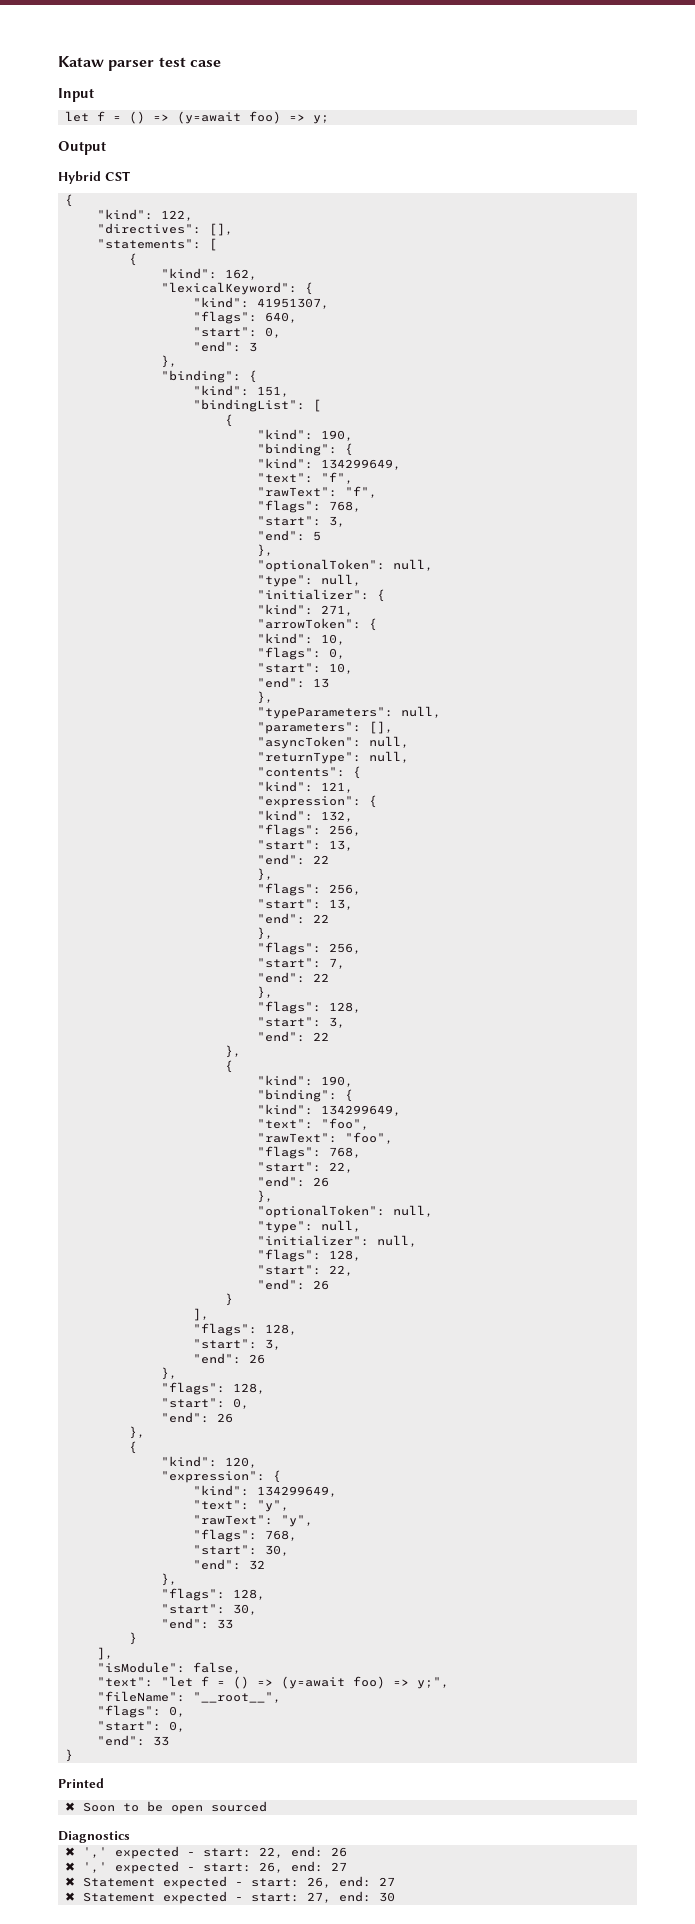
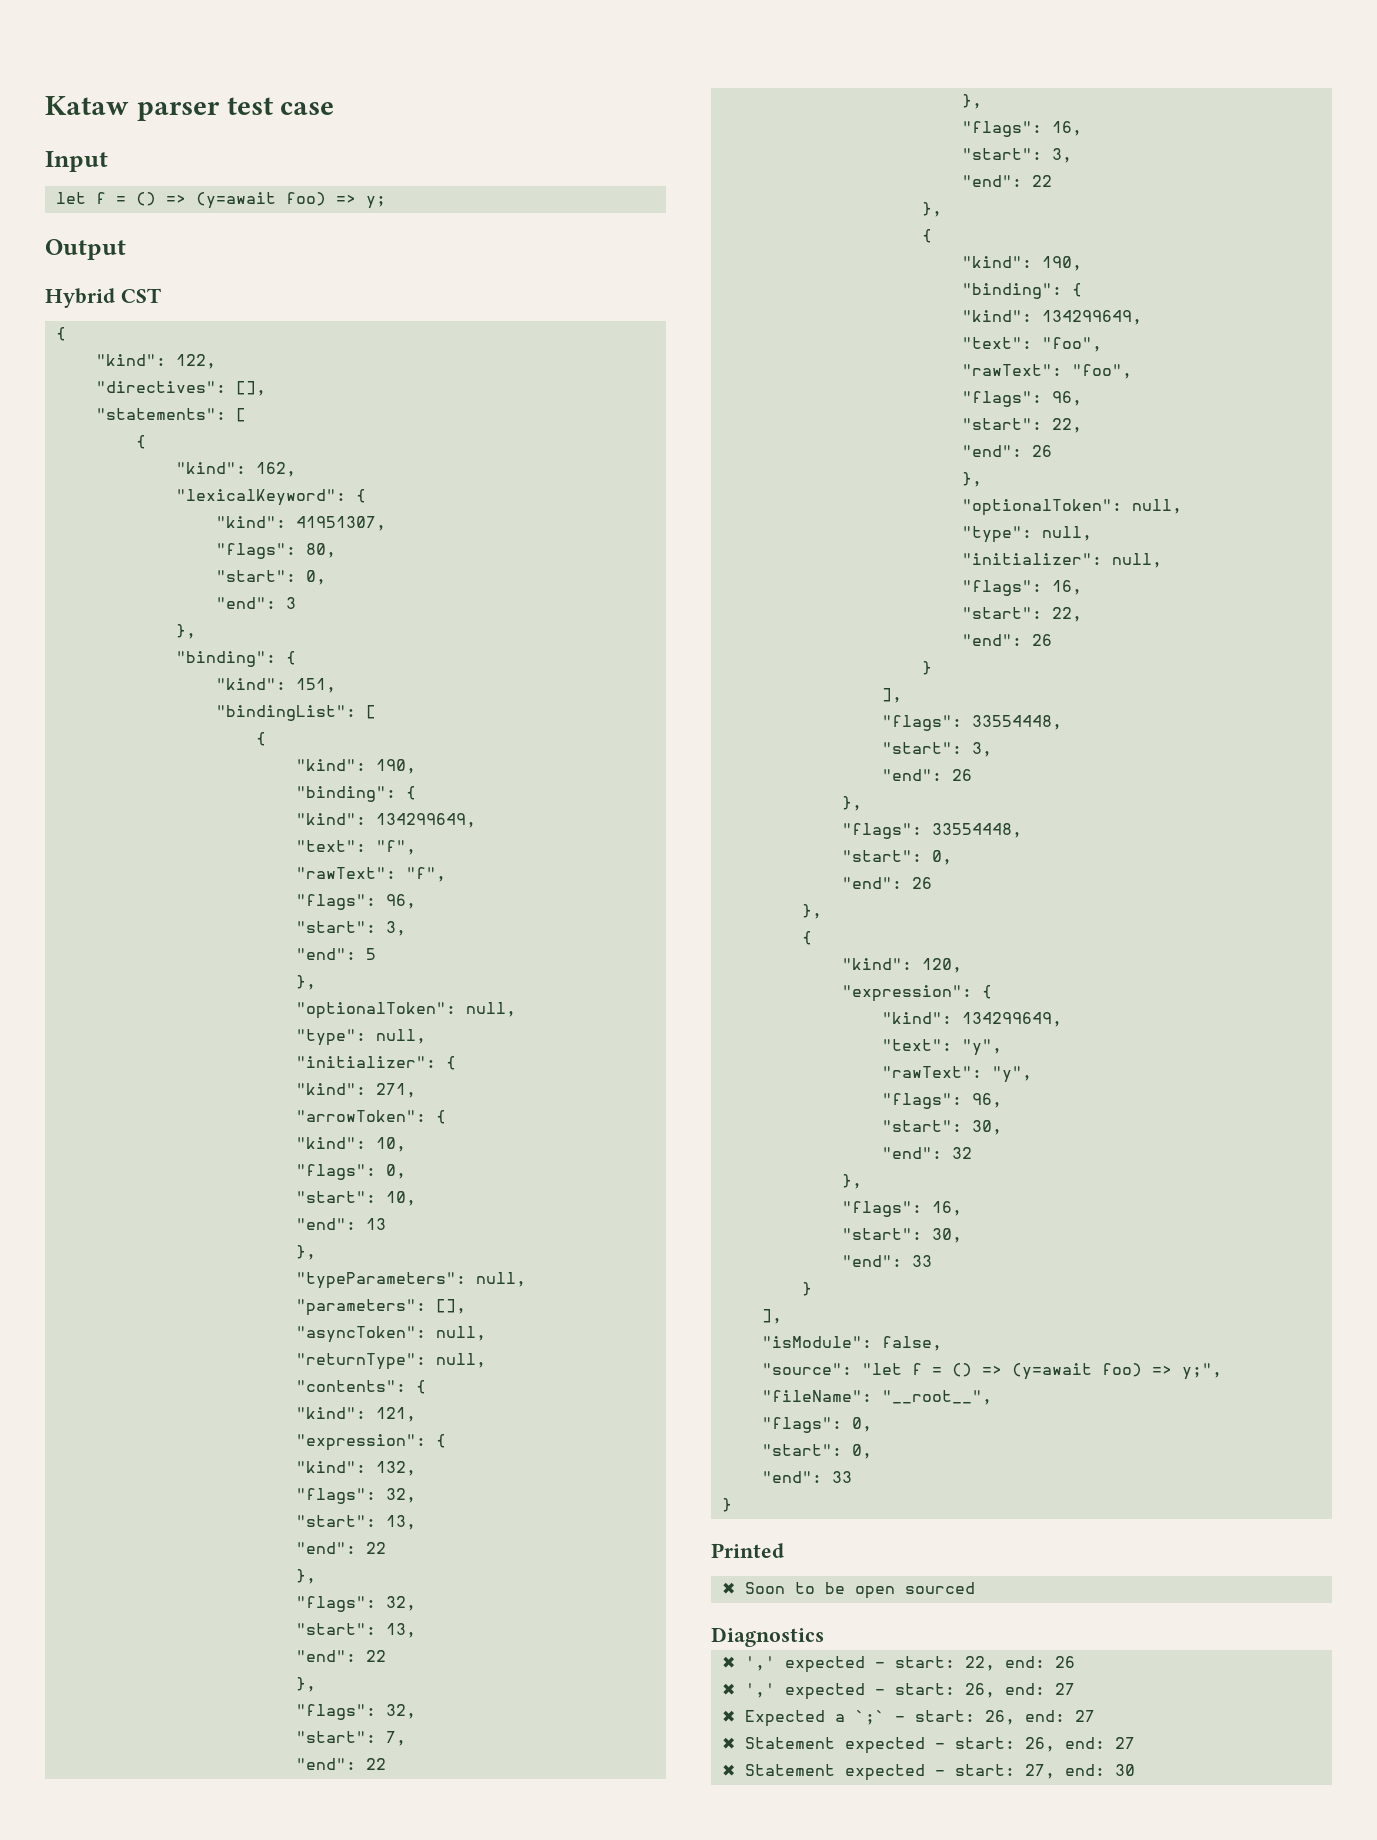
[264,312,297,323] 640, -> [306,543,337,558] 80,
[328,501,361,512] 768, -> [386,894,417,909] 96,
[328,825,361,836] [256,840,353,851] [256,854,329,865] [256,868,273,881] [256,883,361,896] [256,899,353,910] [256,913,329,924] [256,927,273,940] [256,942,361,955] 256, // "start": 13, // "end": 22 // }, // "flags": 256, // "start": 13, // "end": 22 // }, // "flags": 256, -> [386,1488,417,1503] [296,1515,417,1530] [296,1542,387,1554] [296,1569,317,1584] [296,1596,417,1612] [296,1623,417,1638] [296,1650,387,1662] [296,1677,317,1692] [296,1704,417,1720] 32, // "start": 13, // "end": 22 // }, // "flags": 32, // "start": 13, // "end": 22 // }, // "flags": 32,
[328,1002,361,1013] 128, -> [1052,121,1083,136] 16,
[328,1147,361,1158] 768, -> [1052,391,1083,406] 96,
[328,1250,361,1261] 128, -> [1052,580,1083,595] 16,
[264,1324,297,1335] 128, -> [972,715,1063,730] 33554448,
[232,1383,265,1394] 128, -> [932,823,1023,838] 33554448,
[264,1530,297,1541] 768, -> [972,1093,1003,1108] 96,
[232,1589,265,1600] 128, -> [932,1201,963,1216] 16,
[96,1677,153,1687] "text": -> [762,1363,853,1375] "source":
(347, 1866) none -> [722,1710,1096,1727] // ✖ Expected a `;` - start: 26, end: 27

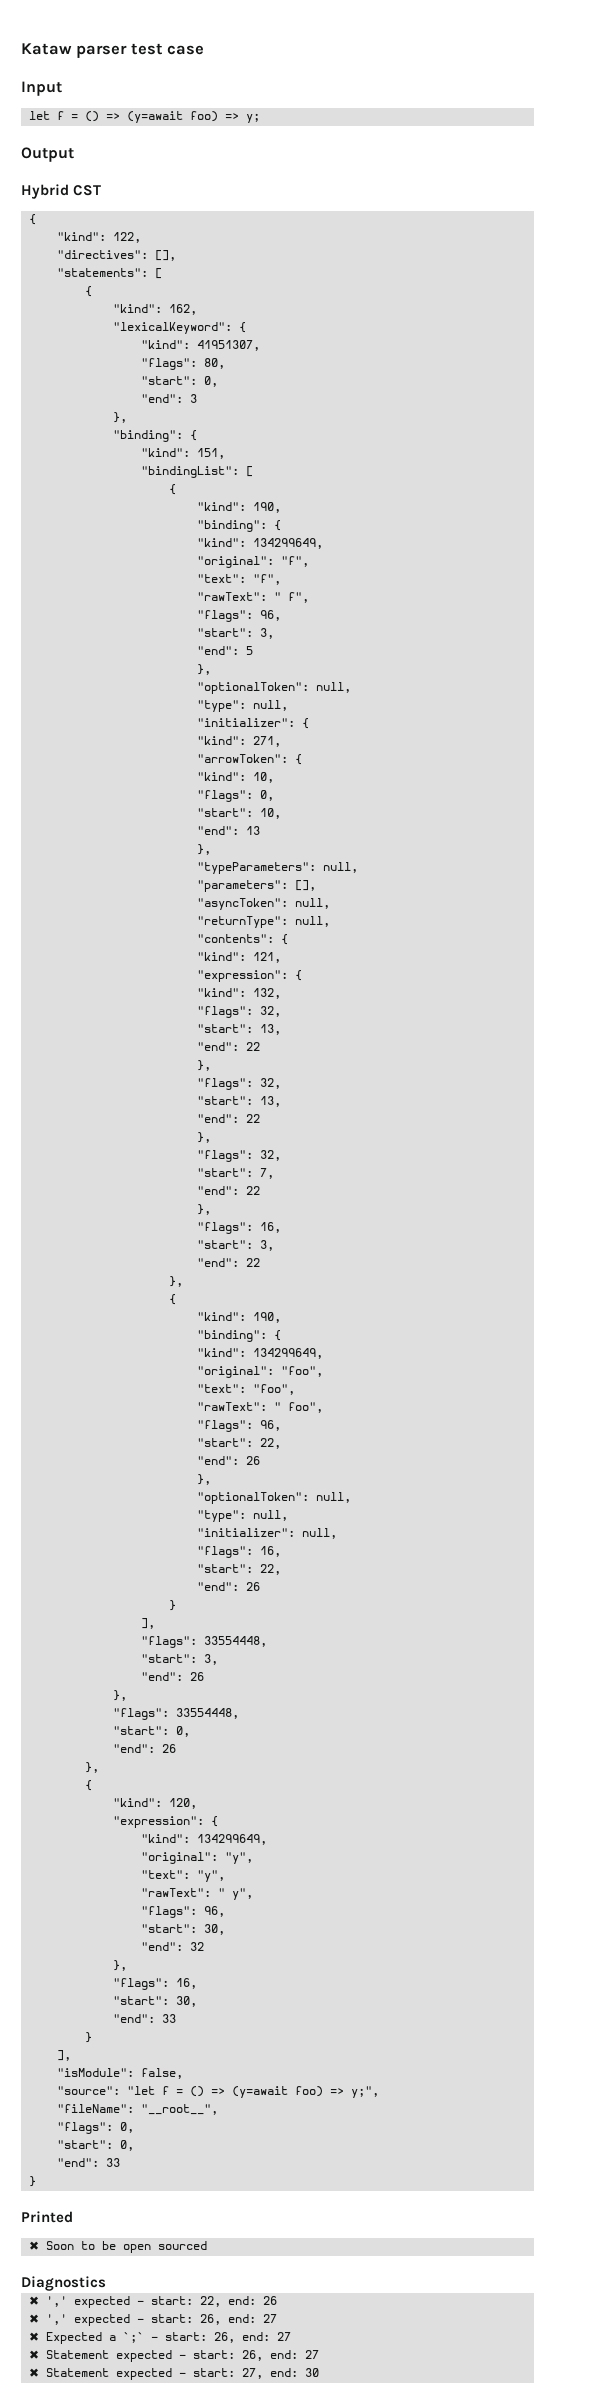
(477, 820) none -> [197,556,310,568] // "original": "f",
[406,867,447,882] "f", -> [274,592,310,603] " f",
(1143, 317) none -> [197,1366,324,1378] // "original": "foo",
[1072,364,1133,379] "foo", -> [274,1402,324,1413] " foo",
(1063, 1019) none -> [141,1852,254,1864] // "original": "y",
[992,1066,1033,1083] "y", -> [218,1888,254,1900] " y",

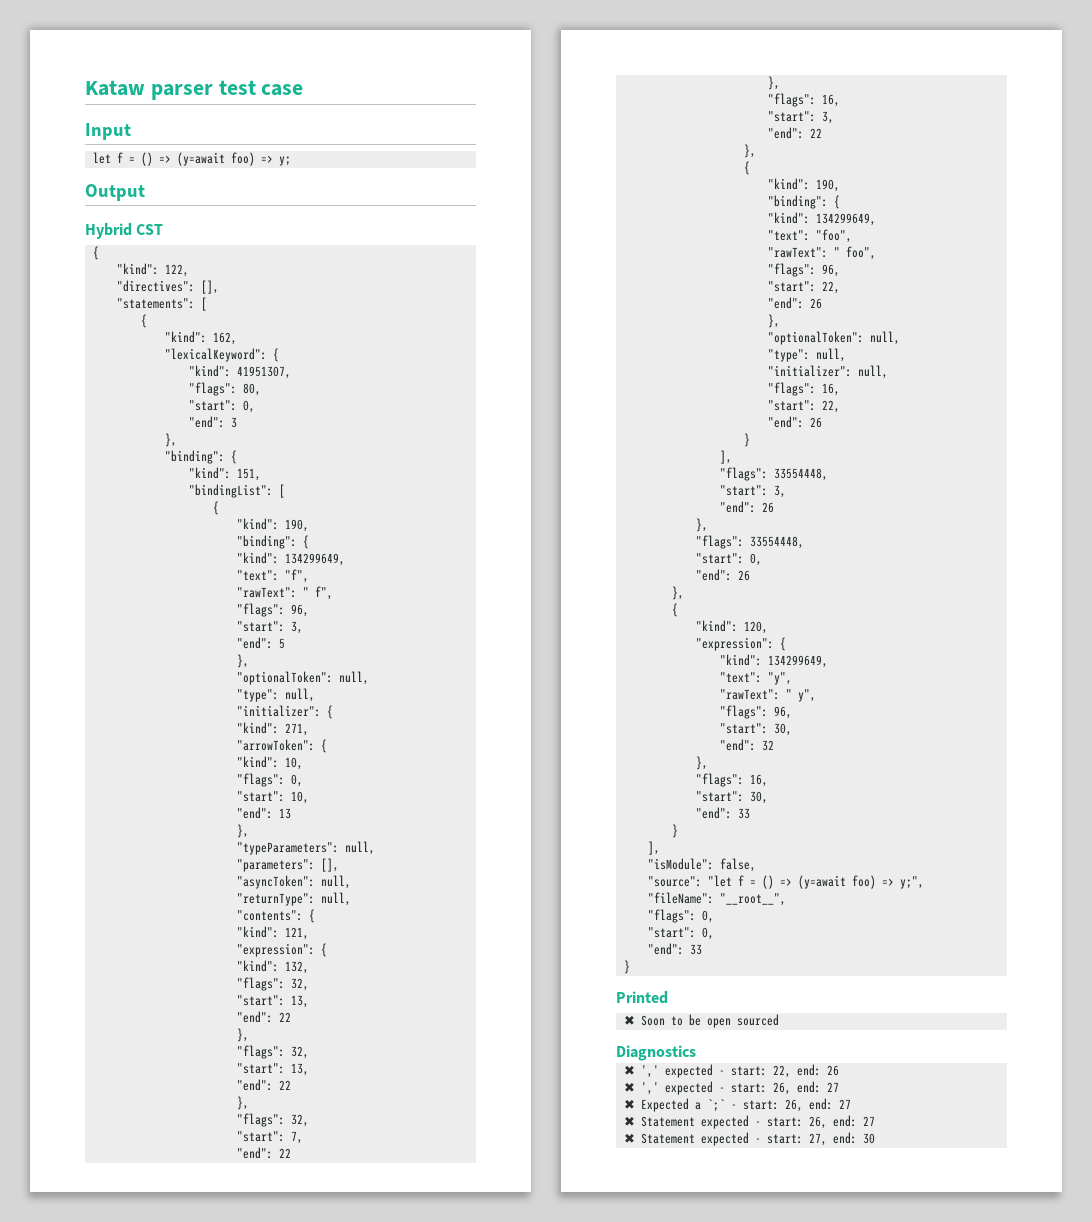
[197,556,310,568] // "original": "f", -> (345, 559) none
[197,1366,324,1378] // "original": "foo", -> (876, 219) none
[141,1852,254,1864] // "original": "y", -> (828, 661) none

